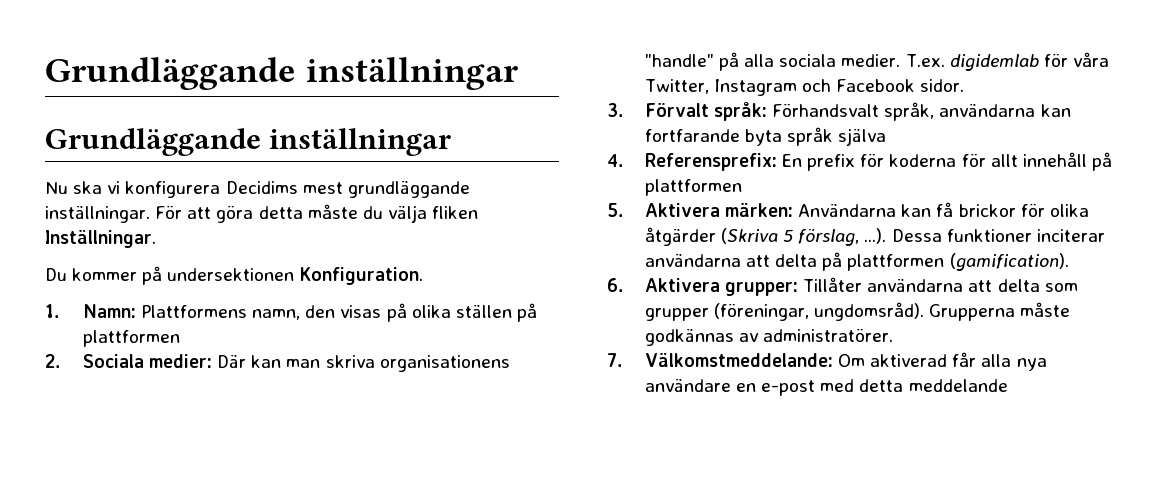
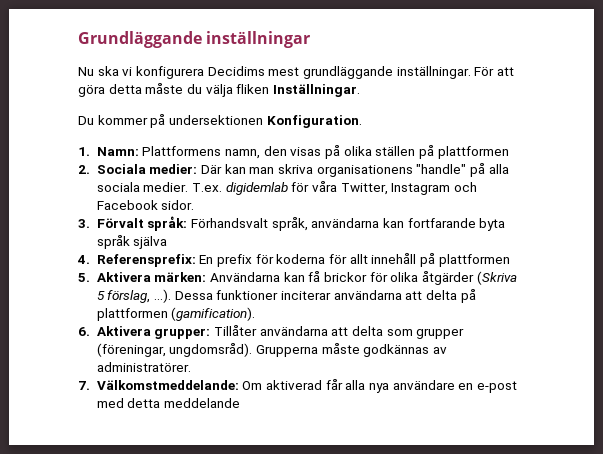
[45,57,518,90] [45,128,452,156] Grundläggande inställningar // Grundläggande inställningar -> [78,31,311,48] Grundläggande inställningar

